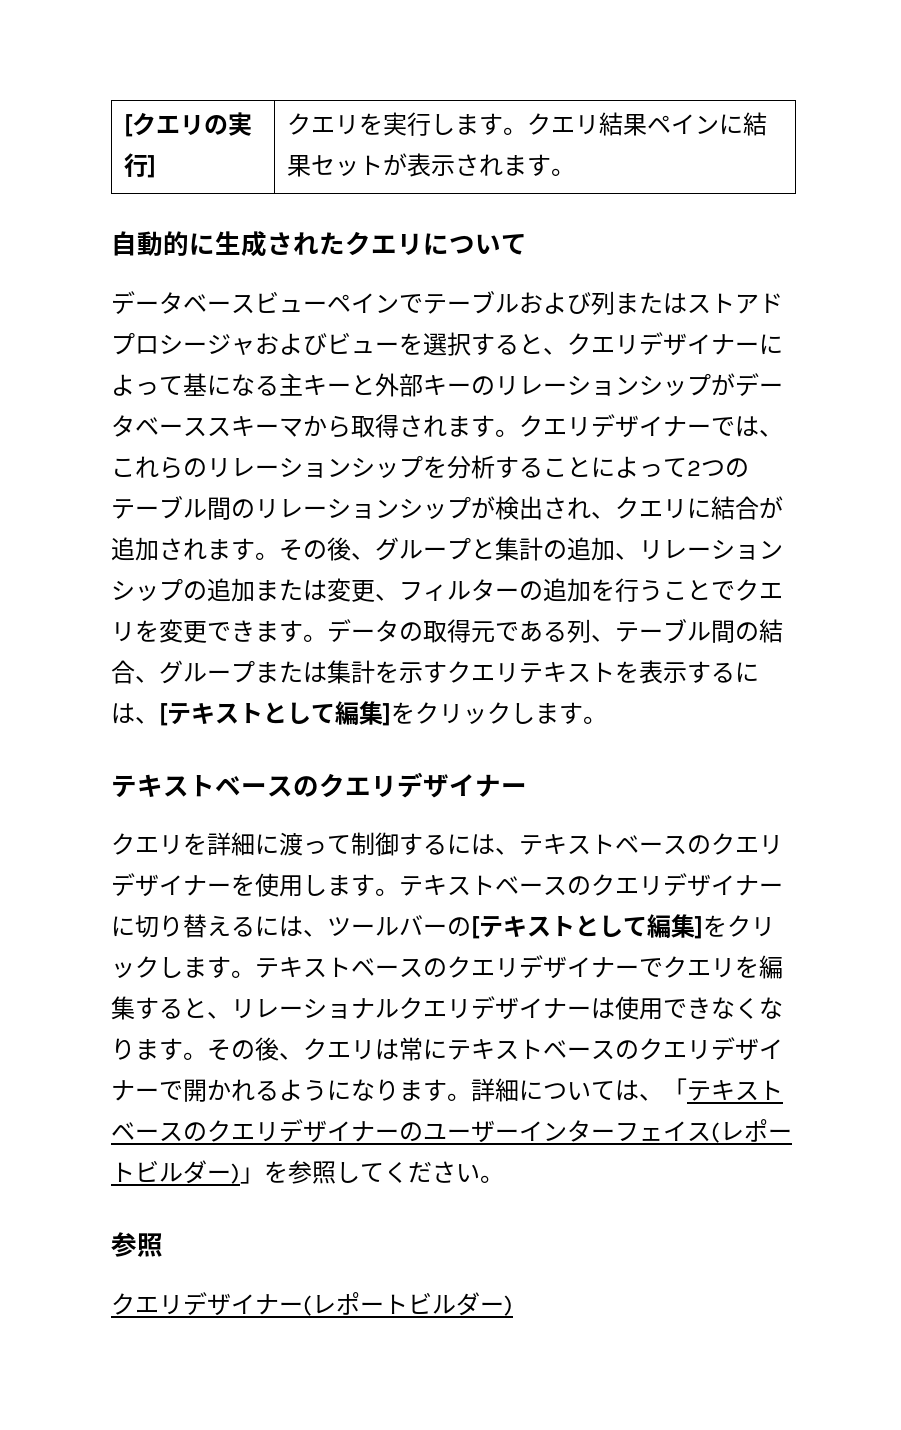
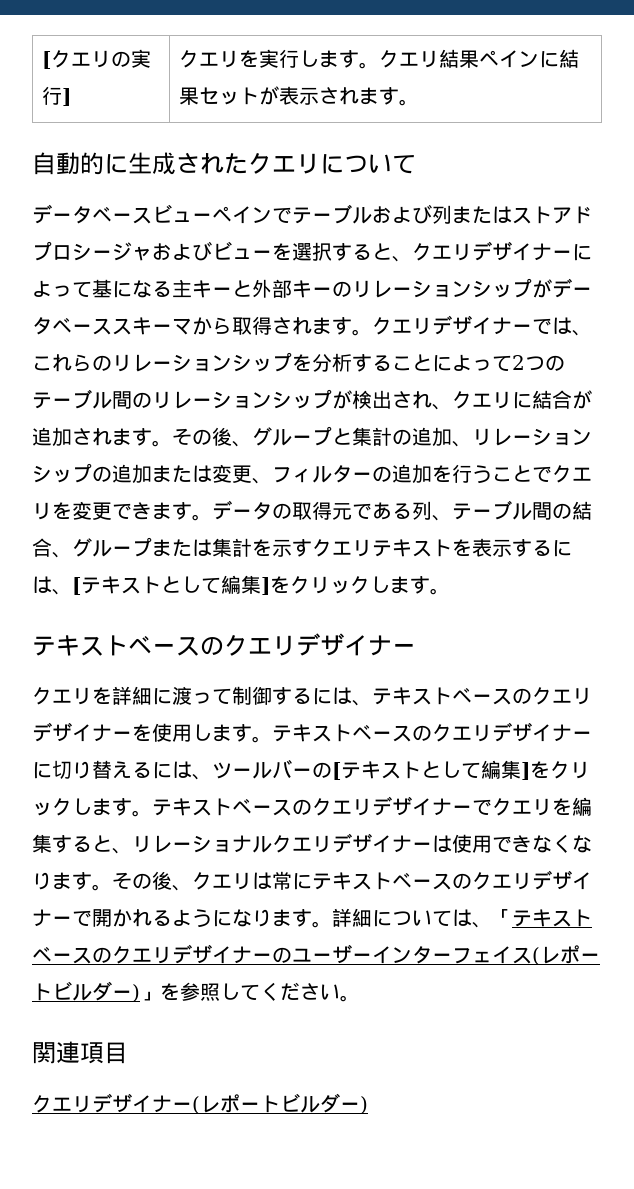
[111,1232,163,1257] 参照 -> [32,1041,128,1064] 関連項目

